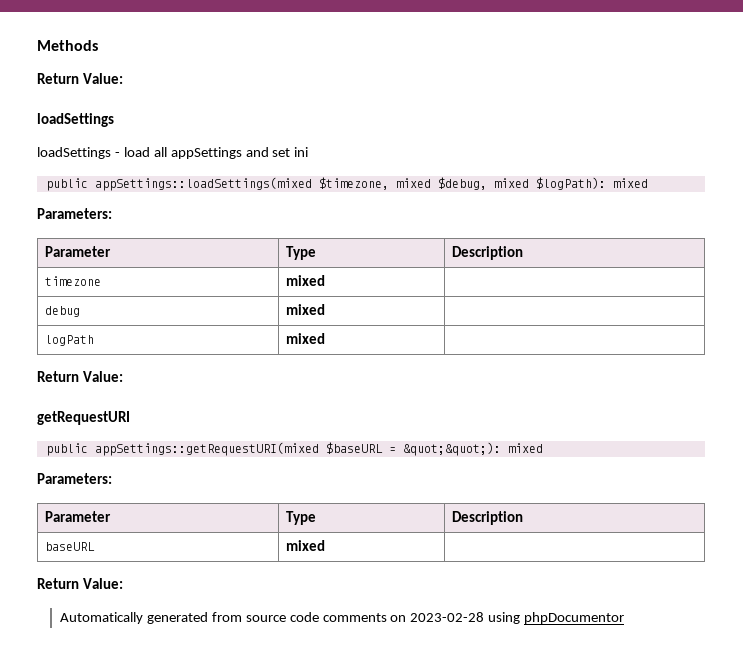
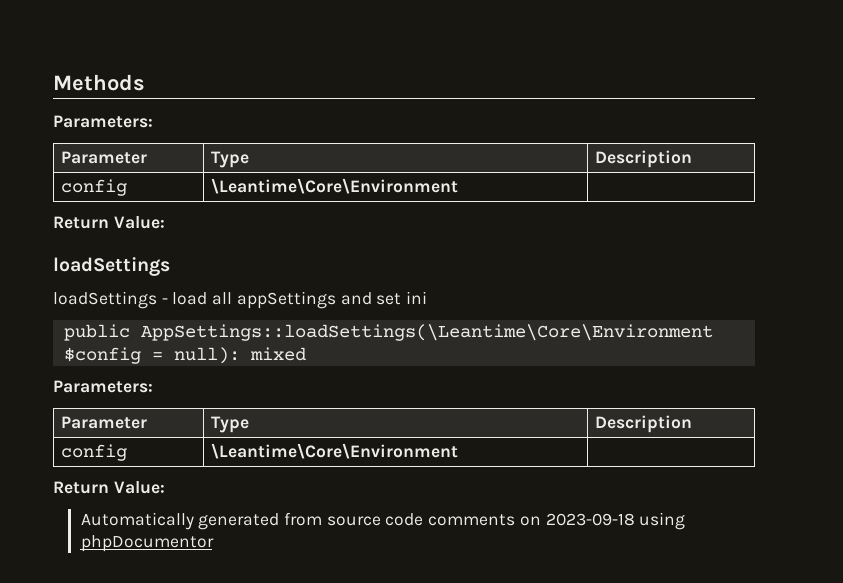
(98, 45) none -> [53,115,153,128] [61,151,148,164] [211,151,250,168] [595,150,693,168] [61,179,128,196] [211,178,459,194] // Parameters: // Parameter | Type | Description // config | \Leantime\Core\Environment |
[94,177,648,191] [37,208,112,219] [45,246,112,257] [286,246,317,260] [452,246,524,260] [45,276,102,286] [286,275,326,286] [45,306,81,317] [286,304,326,315] [45,335,95,346] [286,333,326,344] [37,371,123,382] [37,411,130,425] [45,442,543,456] [37,473,112,484] [45,511,112,522] [286,511,317,525] [452,511,524,525] [45,542,96,551] [286,540,326,551] appSettings::loadSettings(mixed $timezone, mixed $debug, mixed $logPath): mixed // Parameters: // Parameter | Type | Description // timezone | mixed | // debug | mixed | // logPath | mixed | // Return Value: // getRequestURI // public appSettings::getRequestURI(mixed $baseURL = &quot;&quot;): mixed // Parameters: // Parameter | Type | Description // baseURL | mixed -> [140,324,713,341] [63,347,306,364] [53,380,153,393] [61,416,148,429] [211,416,250,433] [595,415,693,433] [61,444,128,461] [211,443,459,459] AppSettings::loadSettings(\Leantime\Core\Environment $config = null): mixed // Parameters: // Parameter | Type | Description // config | \Leantime\Core\Environment
[410,612,485,622] 2023-02-28 -> [545,513,635,526] 2023-09-18

